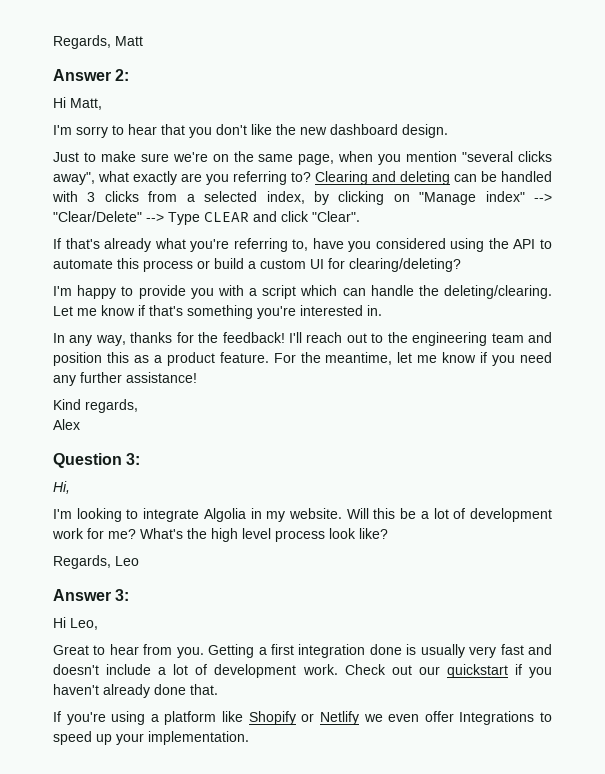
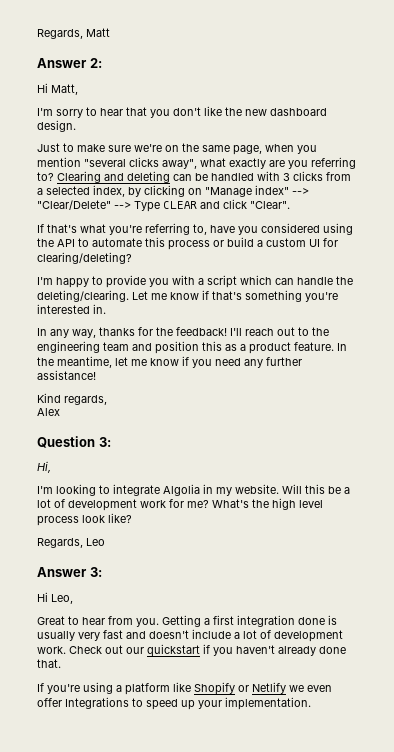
[104,238,152,252] already -> (77, 228) none
[273,353,296,363] For -> [337,343,347,351] In

